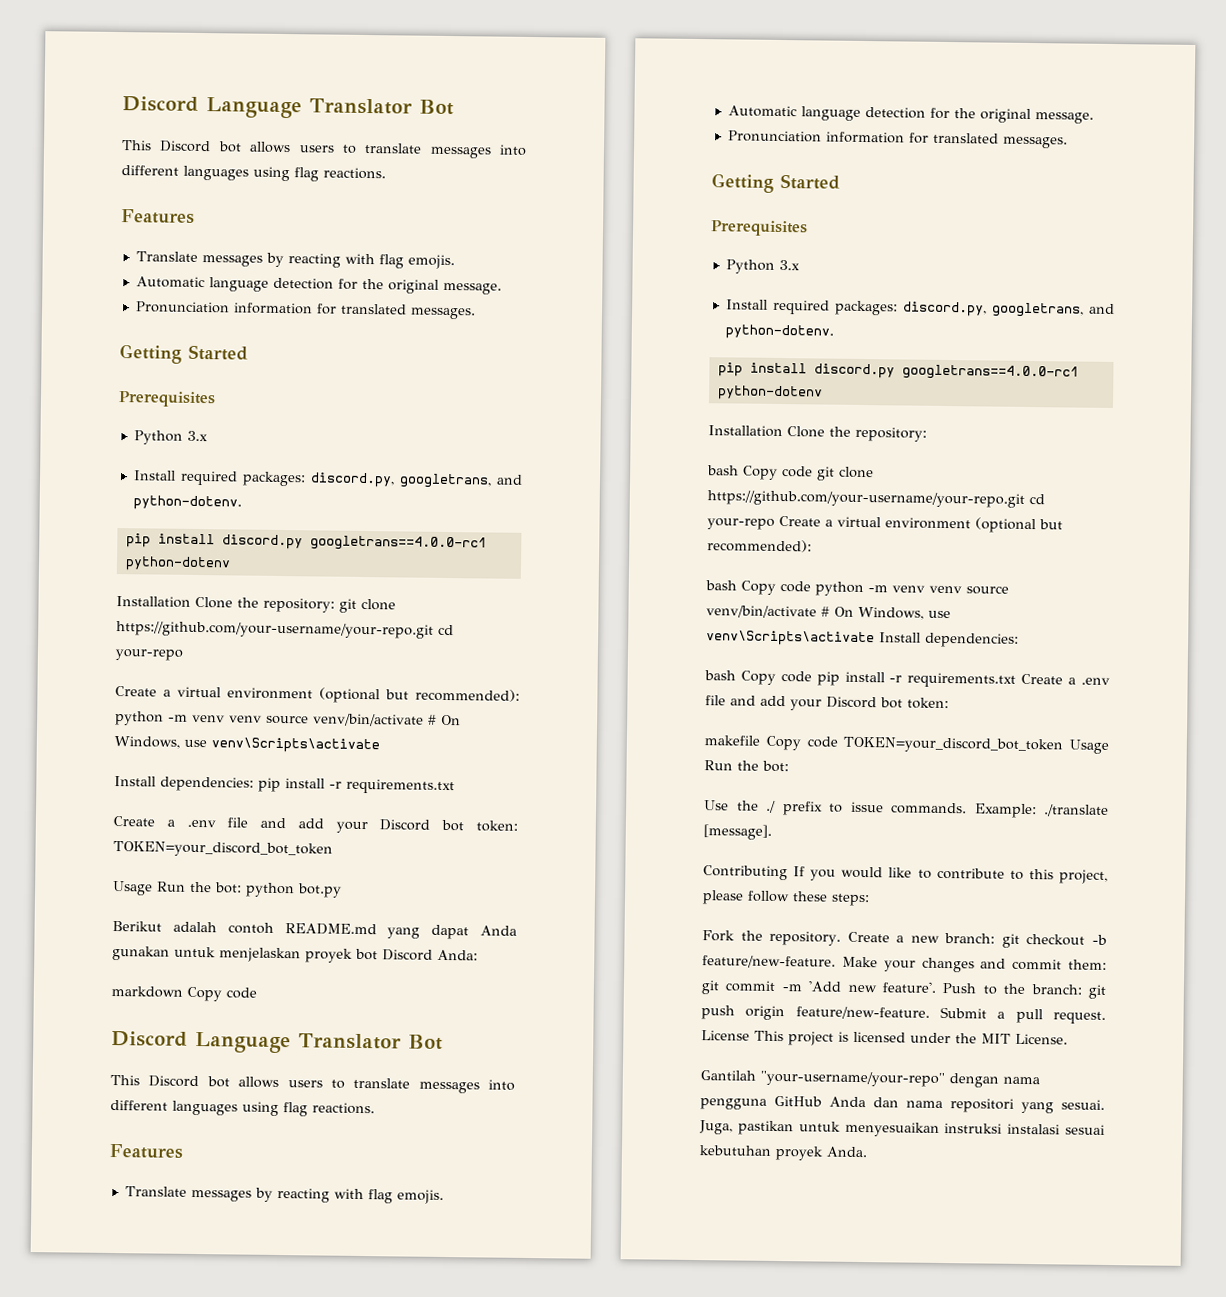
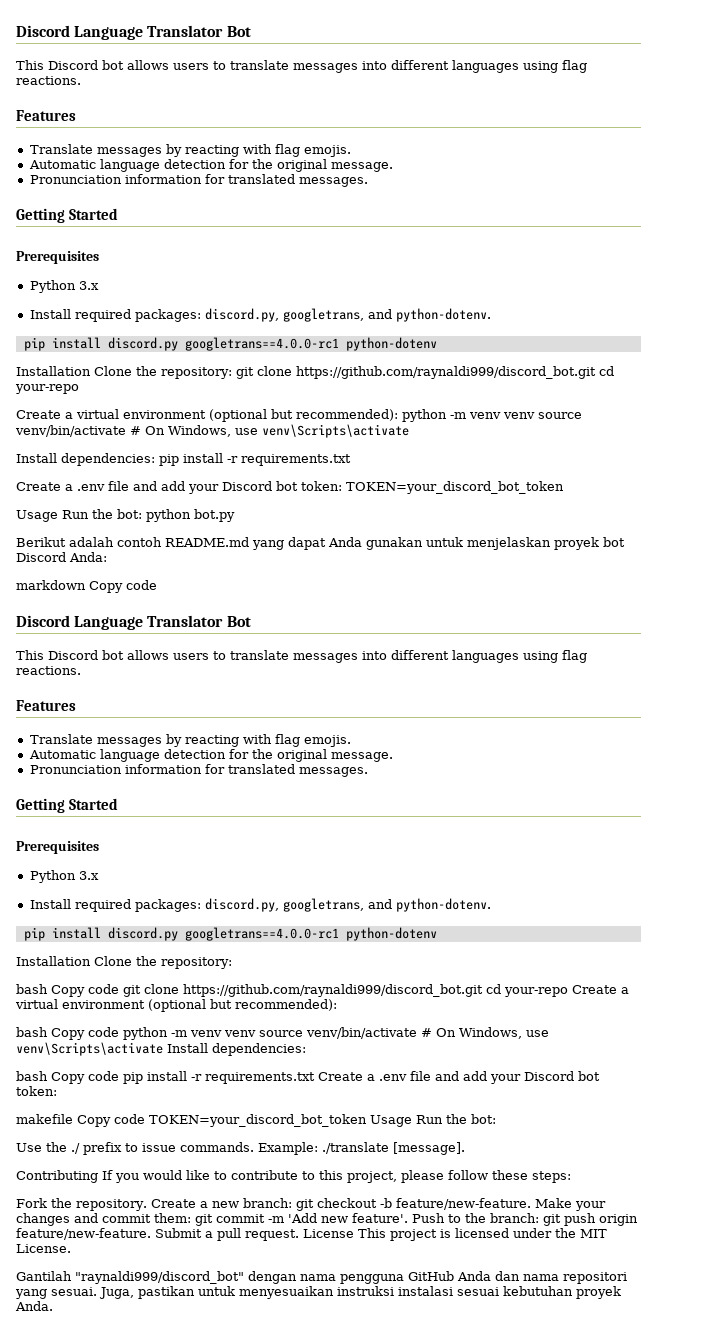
[116,621,434,639] https://github.com/your-username/your-repo.git -> [296,366,596,379] https://github.com/raynaldi999/discord_bot.git
[707,490,1025,508] https://github.com/your-username/your-repo.git -> [183,984,483,997] https://github.com/raynaldi999/discord_bot.git
[760,1070,945,1088] "your-username/your-repo" -> [75,1271,244,1284] "raynaldi999/discord_bot"

